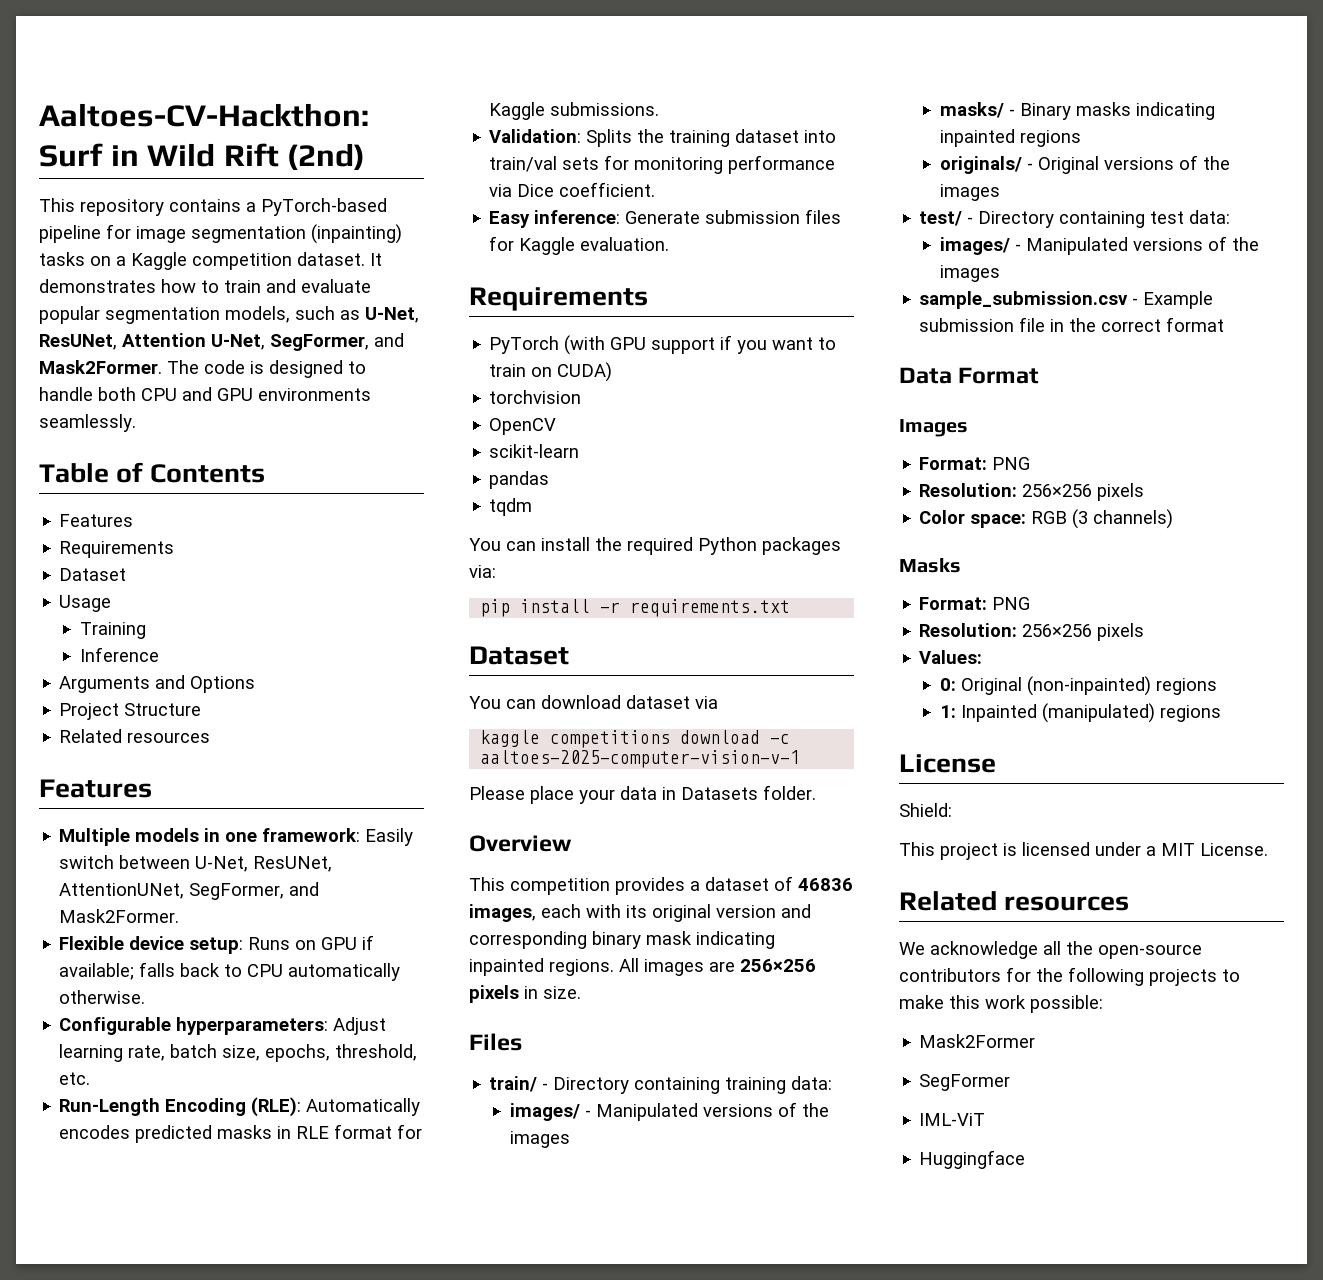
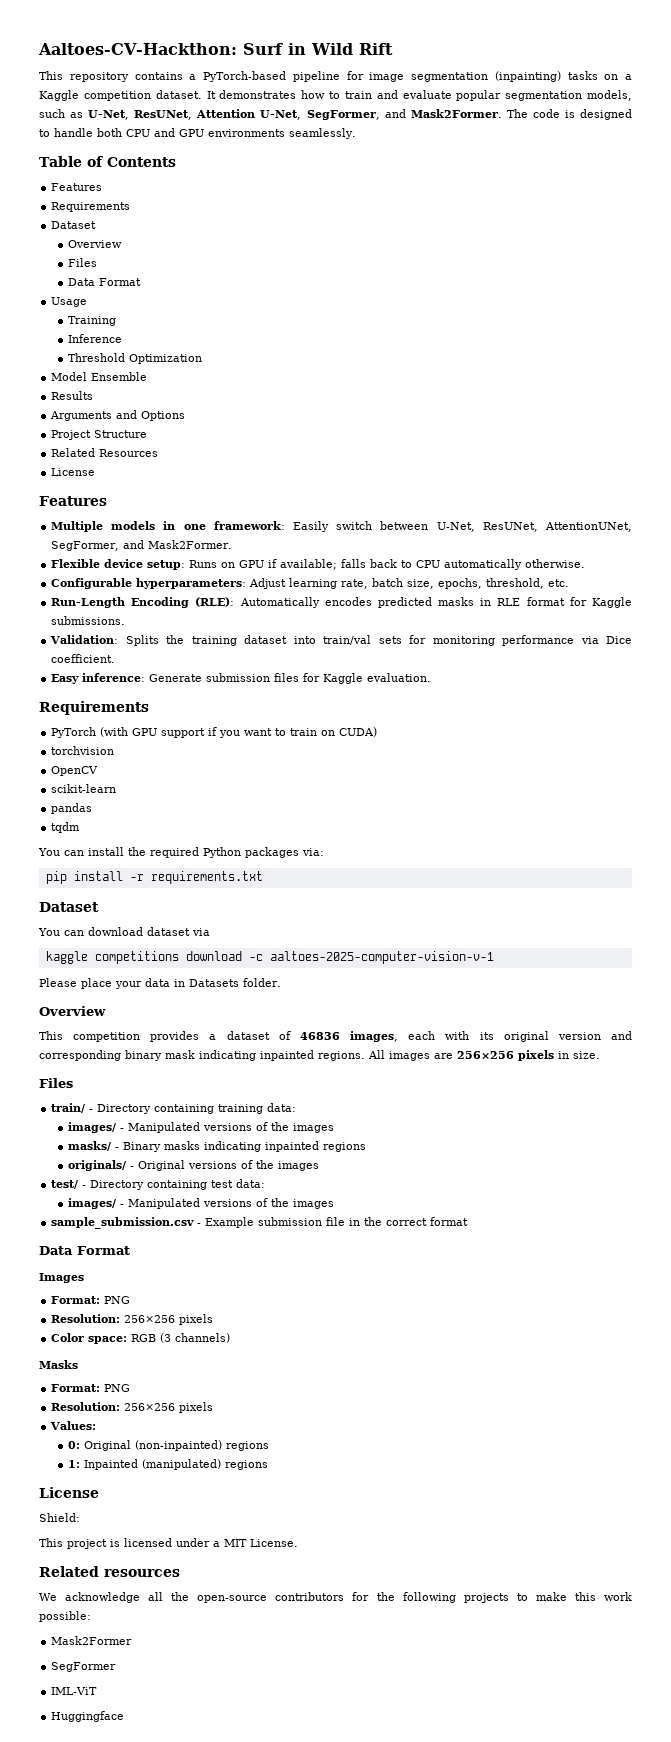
[287,143,366,170] (2nd) -> (393, 49) none
(127, 574) none -> [68,240,123,248] [68,258,98,267] [68,278,142,286] // Overview // Files // Data Format
(159, 654) none -> [68,353,203,364] [51,372,148,381] [51,391,94,400] // Threshold Optimization // Model Ensemble // Results
[127,732,211,743] resources -> [99,449,159,457] [51,468,96,476] Resources // License

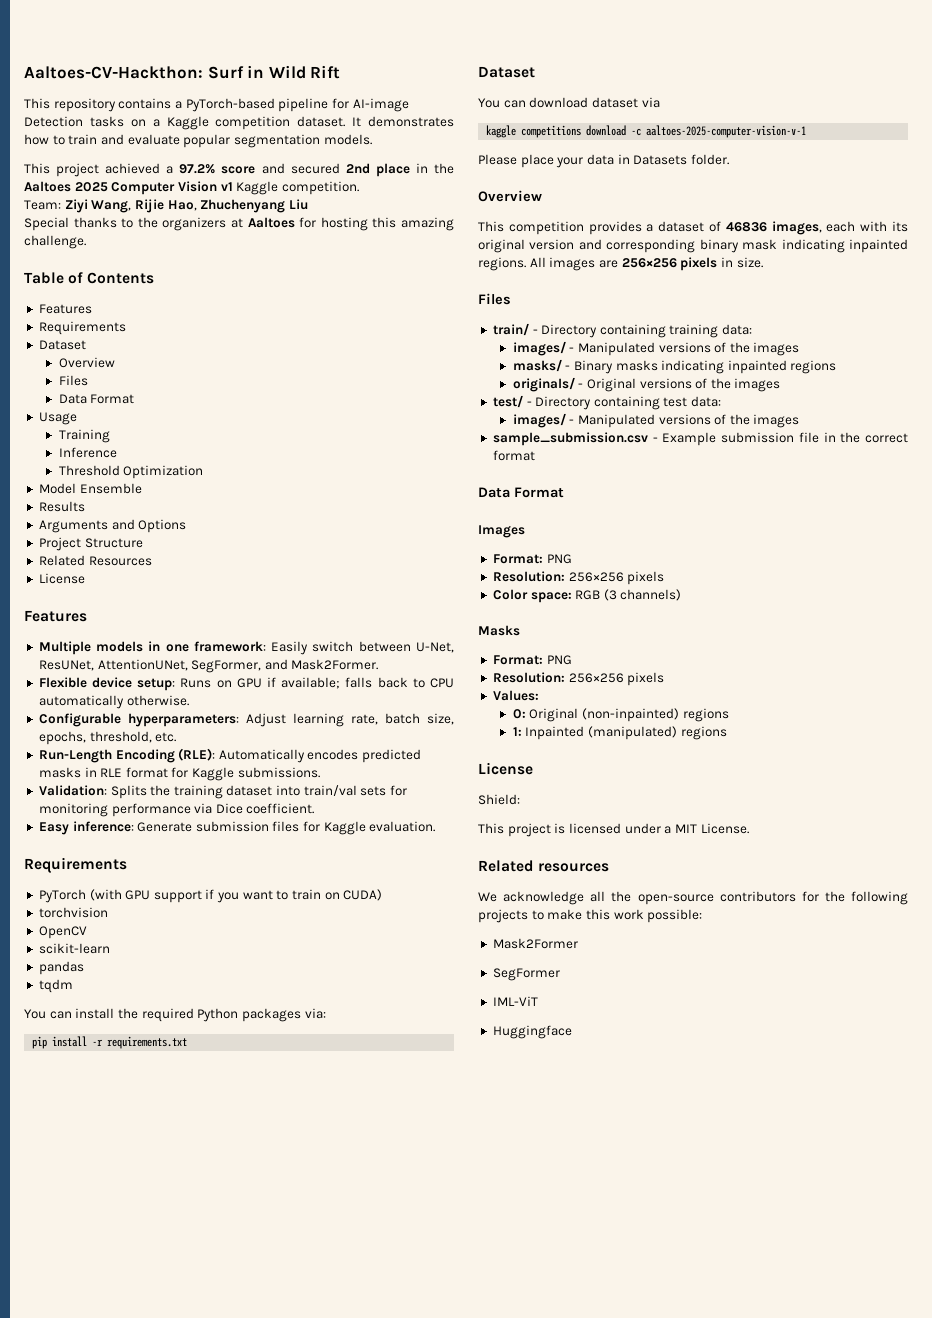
[369,71,561,82] image segmentation (inpainting) -> [352,98,409,112] [24,116,83,127] AI-image Detection
[586,90,632,101] [39,109,632,120] [39,128,356,139] models, such as U-Net, ResUNet, Attention U-Net, SegFormer, and Mask2Former. The code is designed to handle both CPU and GPU environments seamlessly. -> [323,134,372,145] [24,163,454,177] [24,181,359,195] [24,199,308,213] [24,217,455,231] [24,235,86,249] models. // This project achieved a 97.2% score and secured 2nd place in the Aaltoes 2025 Computer Vision v1 Kaggle competition. // Team: Ziyi Wang, Rijie Hao, Zhuchenyang Liu // Special thanks to the organizers at Aaltoes for hosting this amazing challenge.

